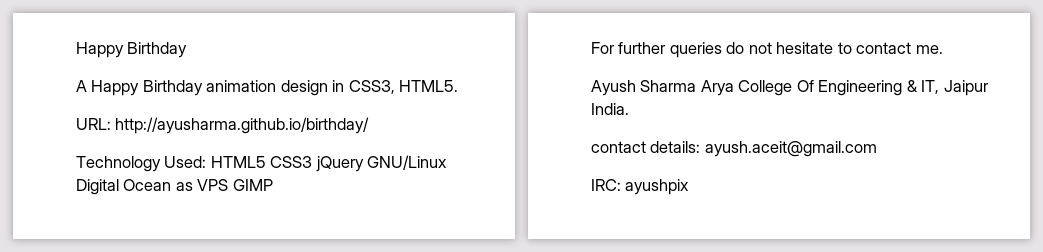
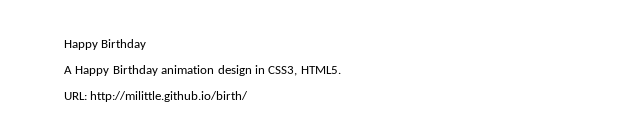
[115,117,370,134] [76,155,448,172] [76,179,273,195] [591,42,943,58] [591,80,988,96] [591,103,629,115] [591,141,877,157] [591,179,690,195] http://ayusharma.github.io/birthday/ // Technology Used: HTML5 CSS3 jQuery GNU/Linux Digital Ocean as VPS GIMP // For further queries do not hesitate to contact me. // Ayush Sharma Arya College Of Engineering & IT, Jaipur India. // contact details: ayush.aceit@gmail.com // IRC: ayushpix -> [90,91,249,102] http://milittle.github.io/birth/

